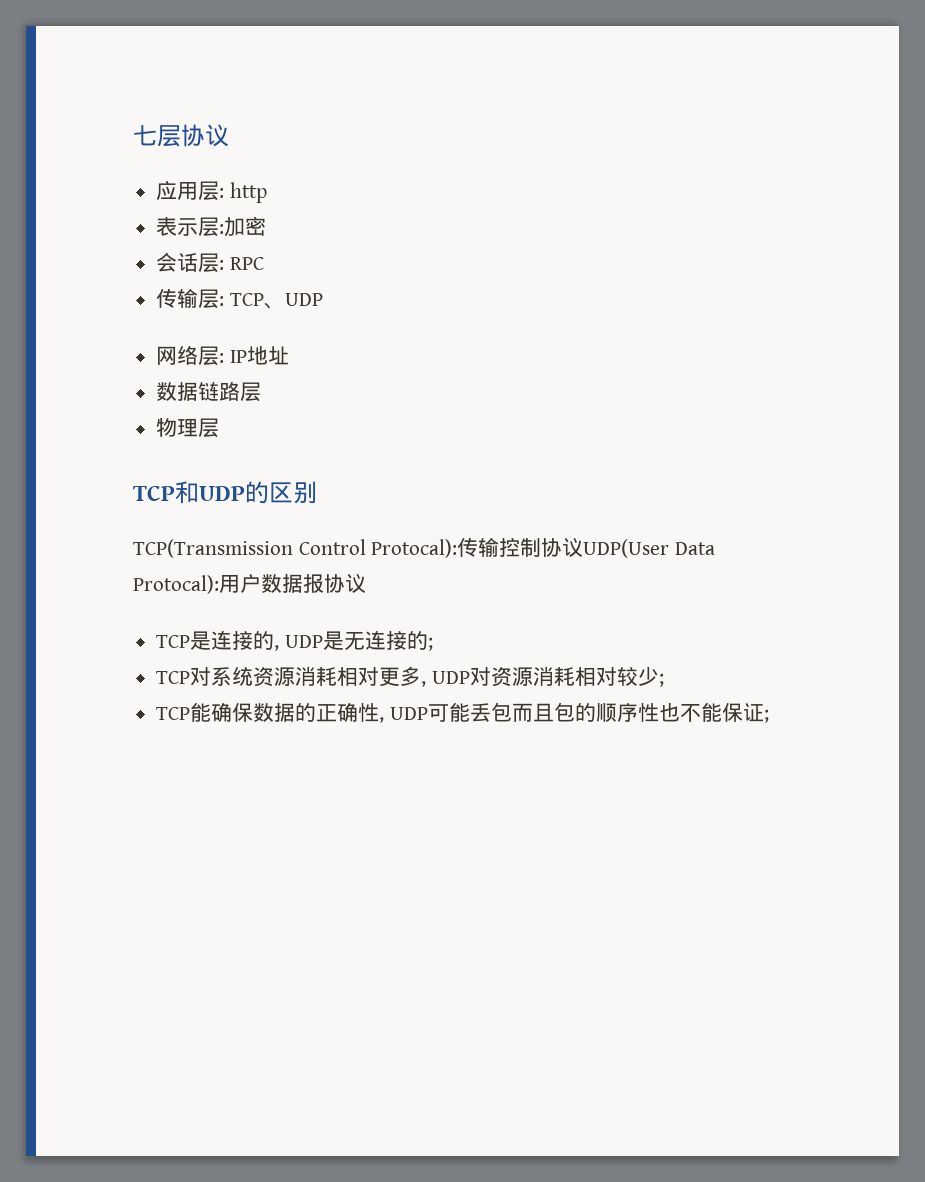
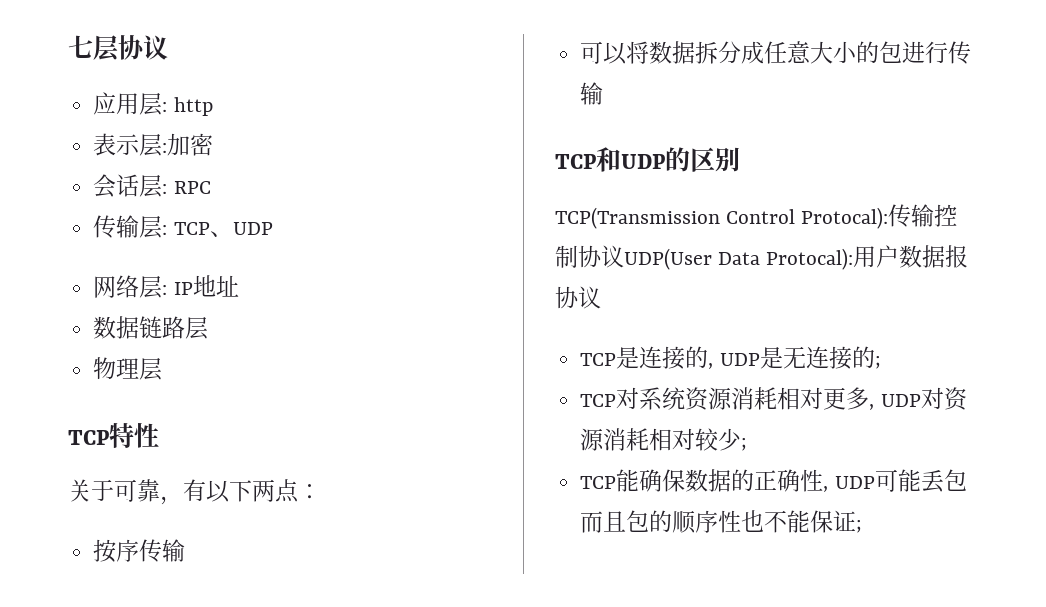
(220, 428) none -> [68,422,159,448] [68,479,321,505] [93,539,186,563] [580,41,972,65] [580,82,604,105] // TCP特性 // 关于可靠，有以下两点： // 按序传输 // 可以将数据拆分成任意大小的包进行传输

